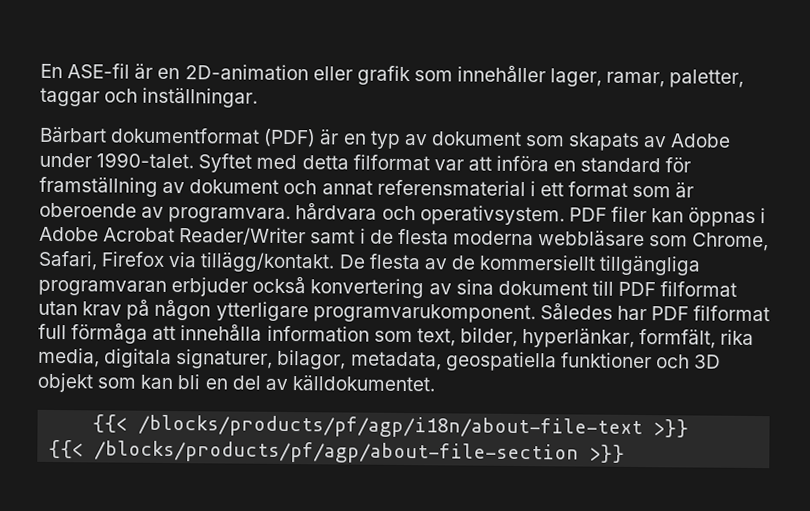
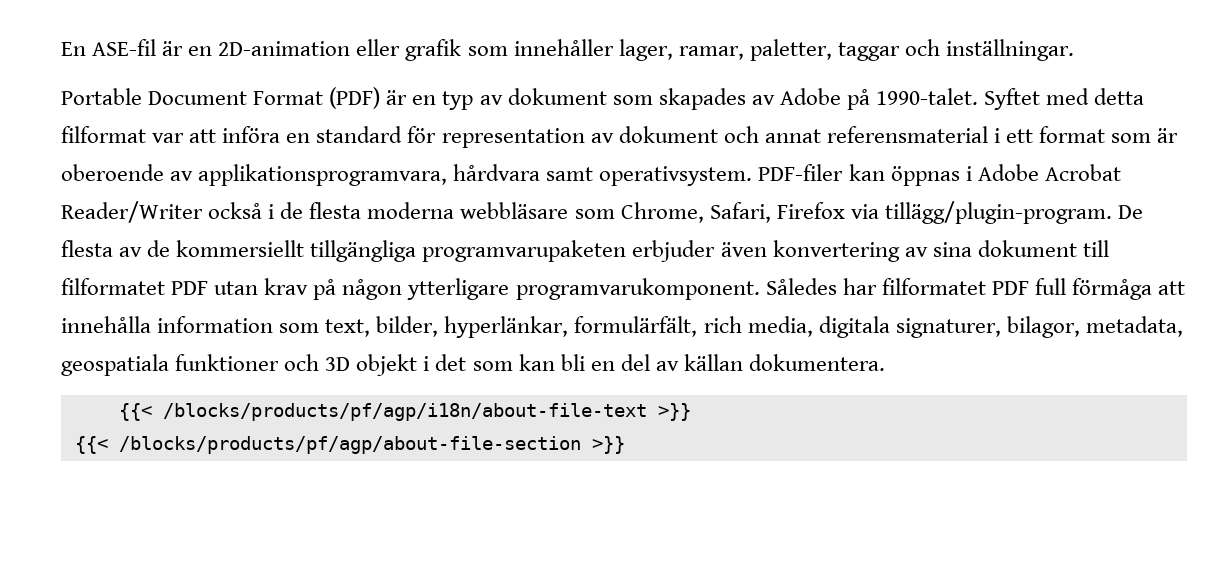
[39,126,261,144] Bärbart dokumentformat -> [61,88,324,105] Portable Document Format
[568,132,641,152] skapats -> [658,88,746,110] skapades
[39,152,92,168] under -> [846,89,870,110] på
[39,176,158,197] framställning -> [441,128,585,148] representation
[168,202,647,226] programvara. hårdvara och operativsystem. PDF filer -> [198,164,844,186] applikationsprogramvara, hårdvara samt operativsystem. PDF-filer
[310,229,356,244] samt -> [208,202,263,219] också
[200,252,336,273] tillägg/kontakt. -> [884,201,1112,224] tillägg/plugin-program.
[38,275,307,297] programvaran erbjuder också -> [422,240,767,262] programvarupaketen erbjuder även
[618,281,738,297] PDF filformat -> [61,278,209,295] filformatet PDF
[651,305,771,322] PDF filformat -> [881,278,1029,295] filformatet PDF
[639,329,755,349] formfält, rika -> [574,316,742,337] formulärfält, rich
[445,351,557,372] geospatiella -> [61,354,169,376] geospatiala
(93, 382) none -> [423,354,467,371] i det
[291,375,435,392] källdokumentet. -> [683,354,886,371] källan dokumentera.

